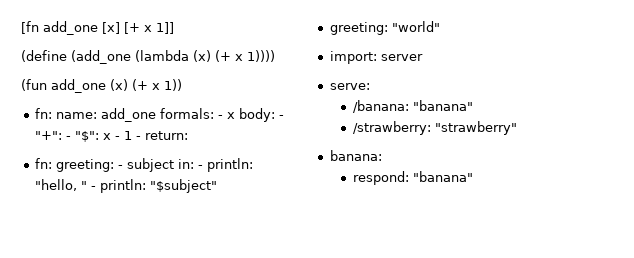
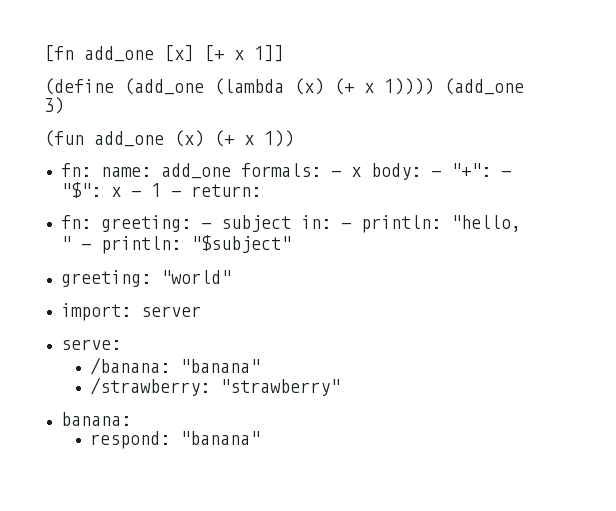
(275, 56) none -> [444,78,524,95] [44,97,64,114] (add_one 3)

